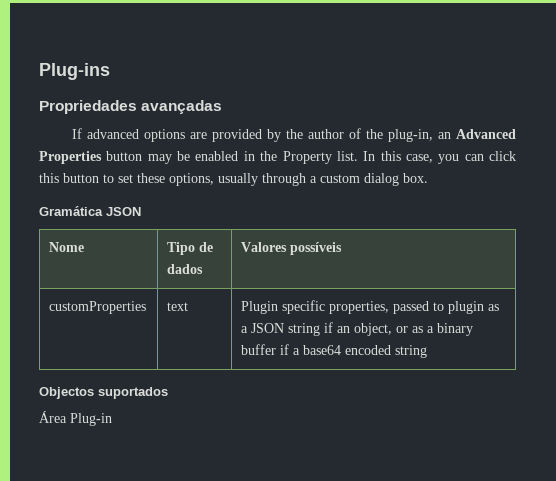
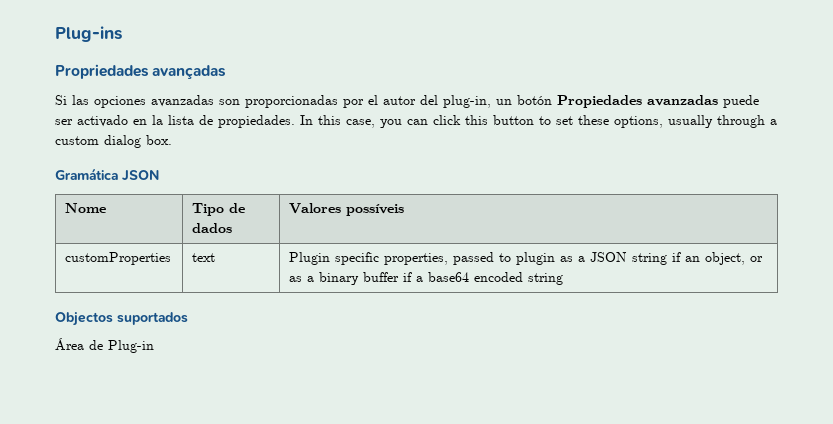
[71,128,516,142] [39,151,358,164] If advanced options are provided by the author of the plug-in, an Advanced Properties button may be enabled in the Property list. -> [55,95,759,108] [55,115,295,128] Si las opciones avanzadas son proporcionadas por el autor del plug-in, un botón Propiedades avanzadas puede ser activado en la lista de propiedades.
(67, 417) none -> [89,340,103,350] de

